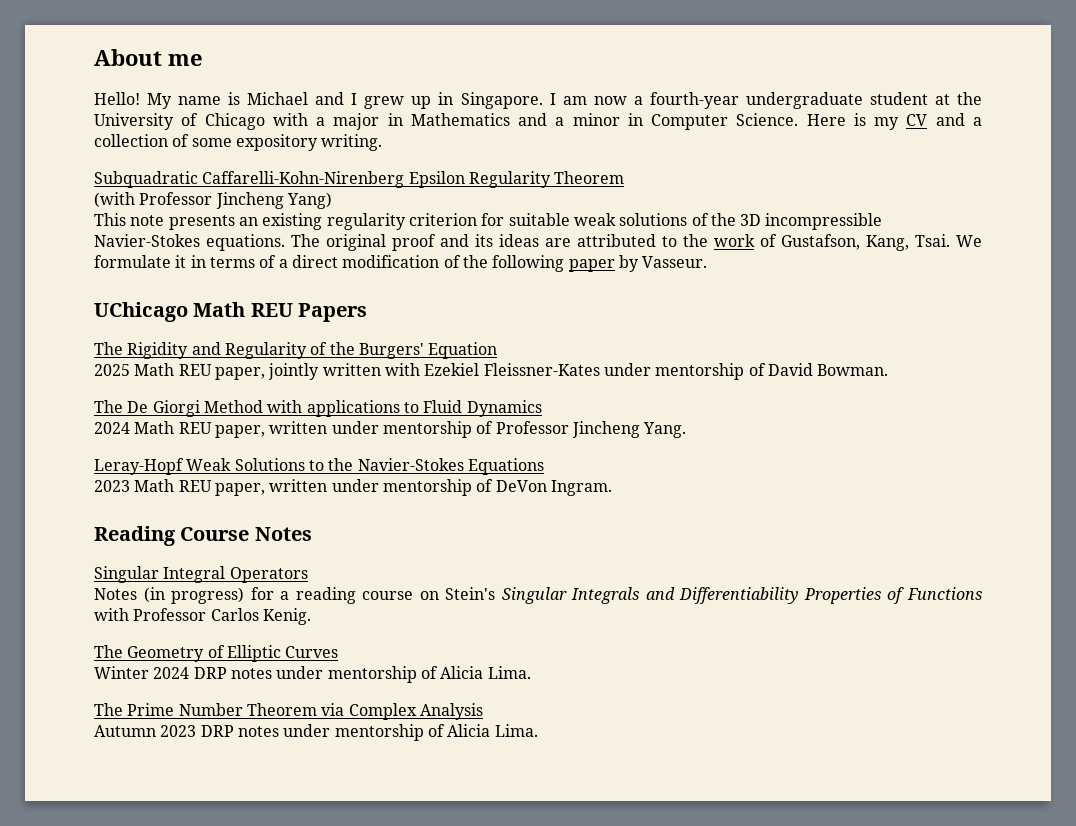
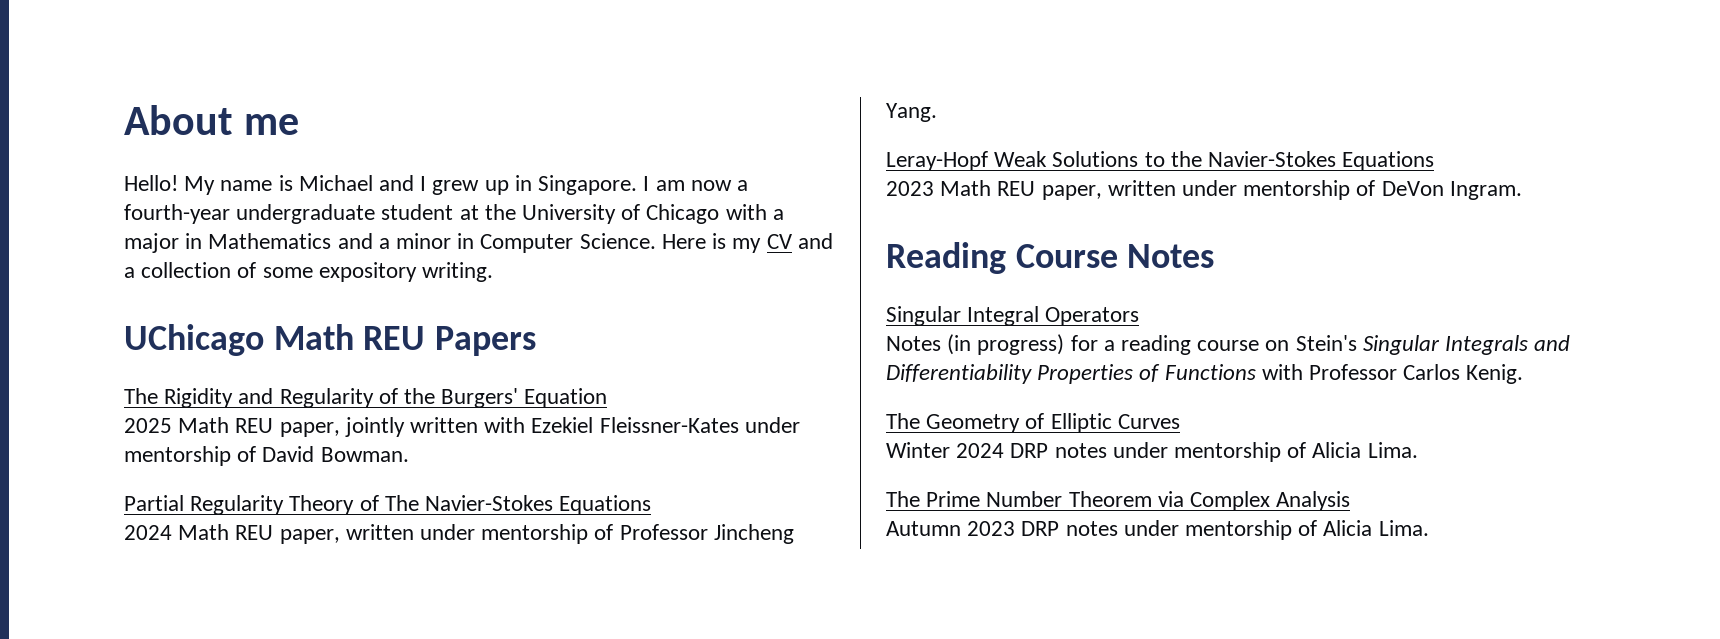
[94,171,625,188] [94,192,332,209] [94,213,883,230] [94,234,982,251] [94,255,708,272] // Subquadratic Caffarelli-Kohn-Nirenberg Epsilon Regularity Theorem // (with Professor Jincheng Yang) // This note presents an existing regularity criterion for suitable weak solutions of the 3D incompressible Navier-Stokes equations. The original proof and its ideas are attributed to the work of Gustafson, Kang, Tsai. We formulate it in terms of a direct modification of the following paper by Vasseur. -> (494, 272) none
[94,400,542,417] The De Giorgi Method with applications to Fluid Dynamics -> [124,495,652,515] Partial Regularity Theory of The Navier-Stokes Equations

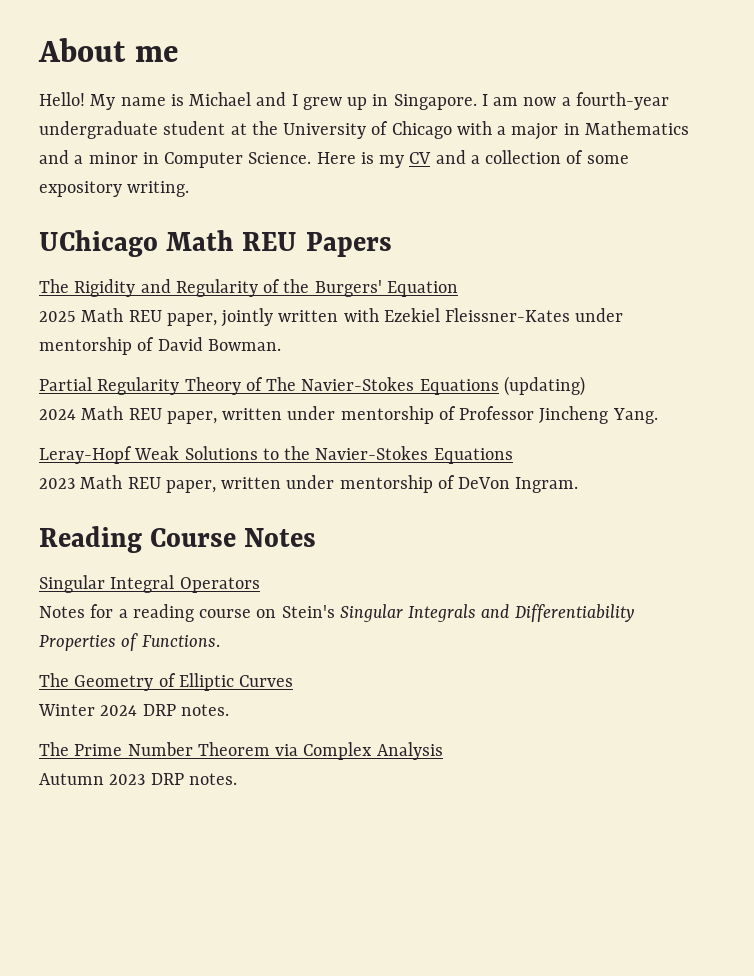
(652, 505) none -> [503,376,585,396] (updating)
[947,334,1065,355] (in progress) -> (85, 612) none
[1164,364,1524,384] Functions with Professor Carlos Kenig. -> [141,635,220,647] Functions.
[1054,442,1418,462] notes under mentorship of Alicia Lima. -> [180,704,229,716] notes.
[1065,520,1429,540] notes under mentorship of Alicia Lima. -> [188,773,237,785] notes.

